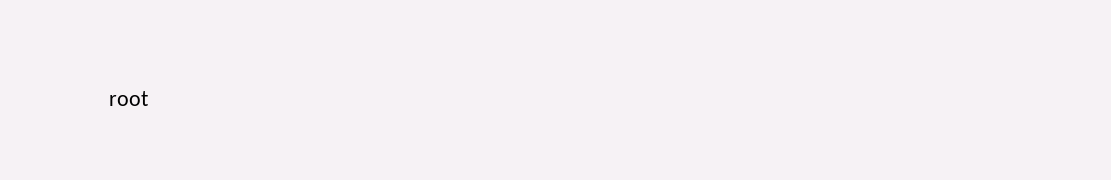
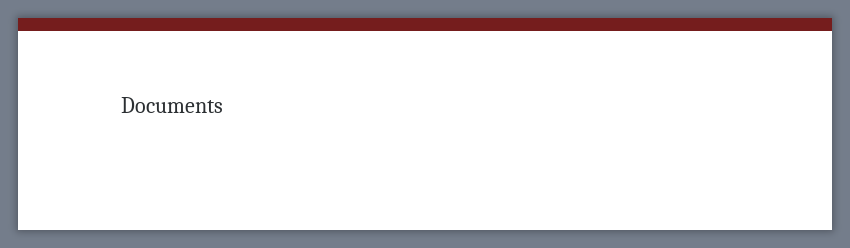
[109,91,148,106] root -> [121,97,223,113] Documents

